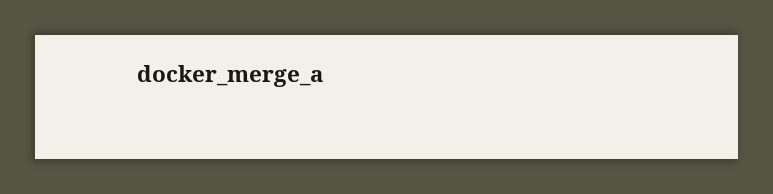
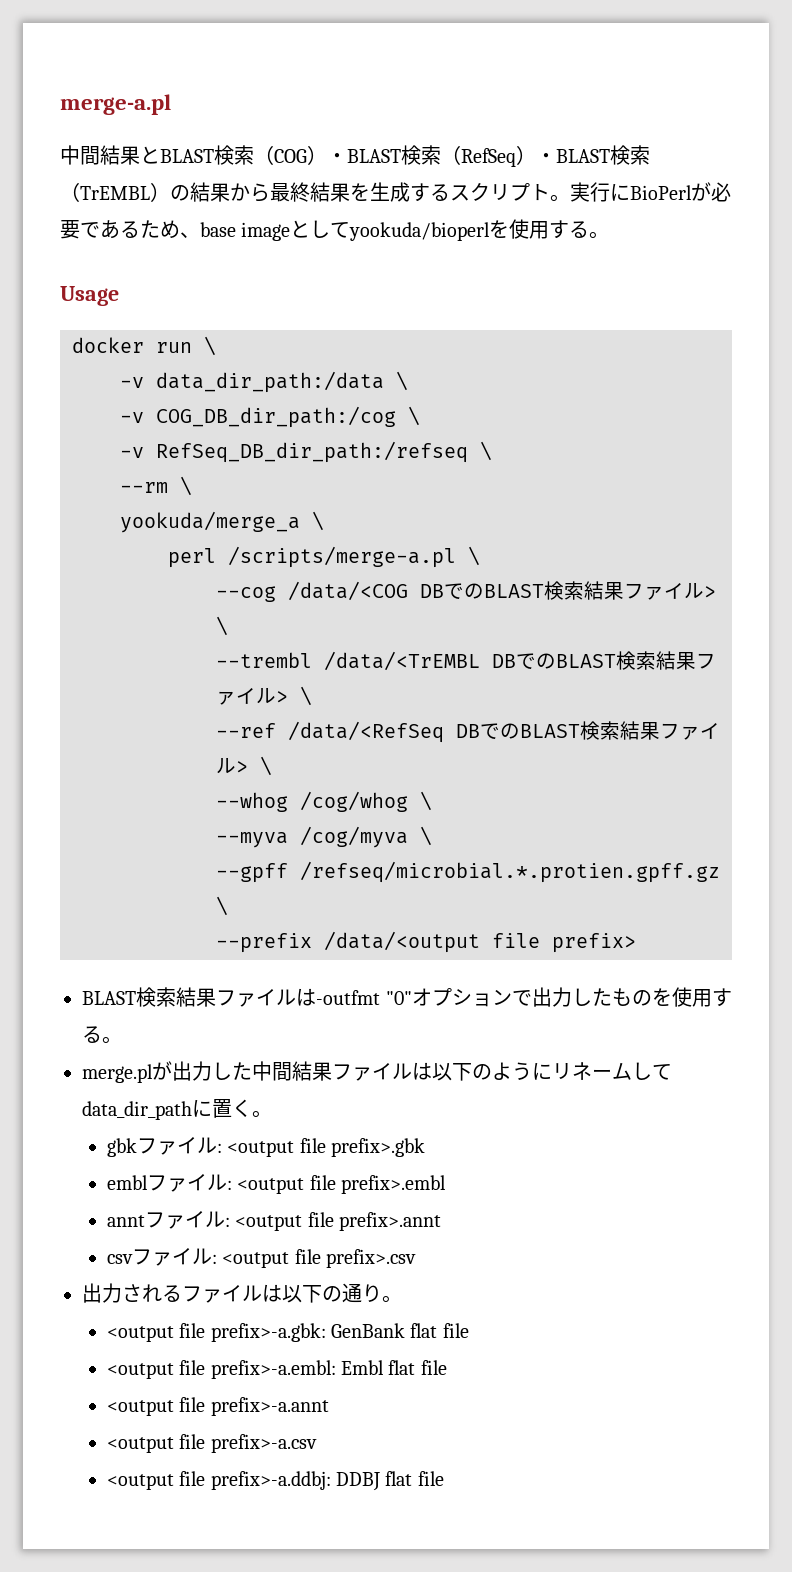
[137,65,323,87] docker_merge_a -> [60,94,171,115] [60,145,650,167] [60,182,731,202] [60,219,610,241] [60,286,119,306] [72,336,216,356] [120,371,408,393] [120,406,420,428] [120,441,492,463] [120,476,192,496] [120,511,324,533] [168,546,480,568] [216,581,716,602] [216,616,228,636] [216,651,716,671] [216,686,312,706] [216,721,720,743] [216,756,272,776] [216,791,432,812] [216,826,432,848] [216,861,720,883] [216,896,228,916] [216,931,636,953] [82,987,732,1007] [82,1026,122,1044] [82,1061,672,1083] [82,1099,272,1120] [106,1137,425,1157] [106,1174,446,1194] [106,1211,441,1231] [106,1248,416,1268] [82,1283,402,1303] [106,1323,469,1342] [106,1360,447,1379] [106,1397,329,1416] [106,1434,317,1453] [106,1471,444,1491] merge-a.pl // 中間結果とBLAST検索（COG）・BLAST検索（RefSeq）・BLAST検索（TrEMBL）の結果から最終結果を生成するスクリプト。実行にBioPerlが必要であるため、base imageとしてyookuda/bioperlを使用する。 // Usage // docker run \ // -v data_dir_path:/data \ // -v COG_DB_dir_path:/cog \ // -v RefSeq_DB_dir_path:/refseq \ // --rm \ // yookuda/merge_a \ // perl /scripts/merge-a.pl \ // --cog /data/<COG DBでのBLAST検索結果ファイル> \ // --trembl /data/<TrEMBL DBでのBLAST検索結果ファイル> \ // --ref /data/<RefSeq DBでのBLAST検索結果ファイル> \ // --whog /cog/whog \ // --myva /cog/myva \ // --gpff /refseq/microbial.*.protien.gpff.gz \ // --prefix /data/<output file prefix> // BLAST検索結果ファイルは-outfmt "0"オプションで出力したものを使用する。 // merge.plが出力した中間結果ファイルは以下のようにリネームしてdata_dir_pathに置く。 // gbkファイル: <output file prefix>.gbk // emblファイル: <output file prefix>.embl // anntファイル: <output file prefix>.annt // csvファイル: <output file prefix>.csv // 出力されるファイルは以下の通り。 // <output file prefix>-a.gbk: GenBank flat file // <output file prefix>-a.embl: Embl flat file // <output file prefix>-a.annt // <output file prefix>-a.csv // <output file prefix>-a.ddbj: DDBJ flat file

